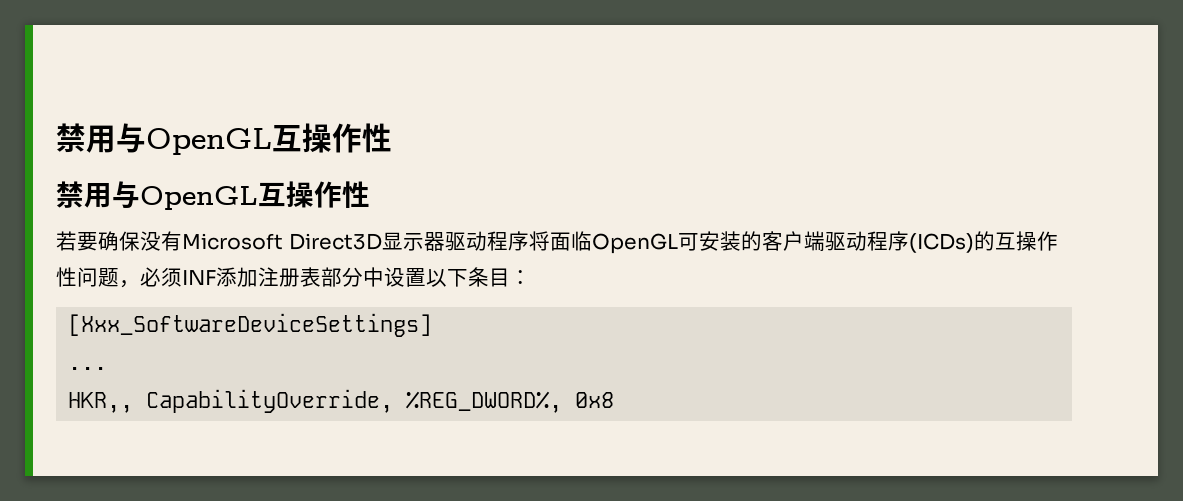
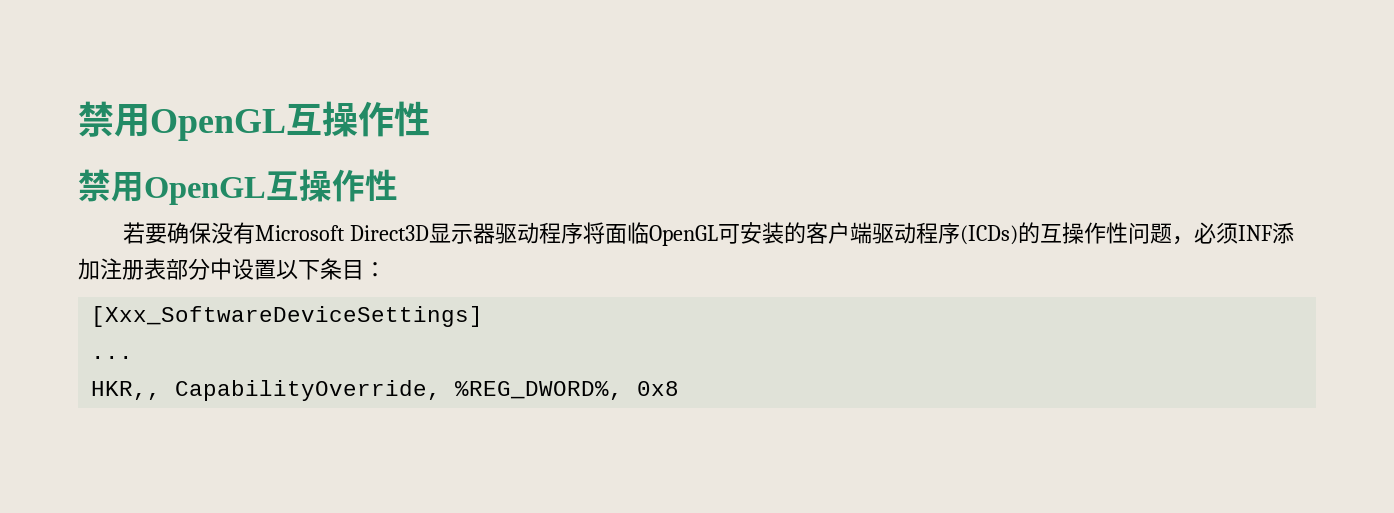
[56,123,146,153] 禁用与 -> [78,101,150,137] 禁用
[112,181,140,209] 与 -> (144, 187) none

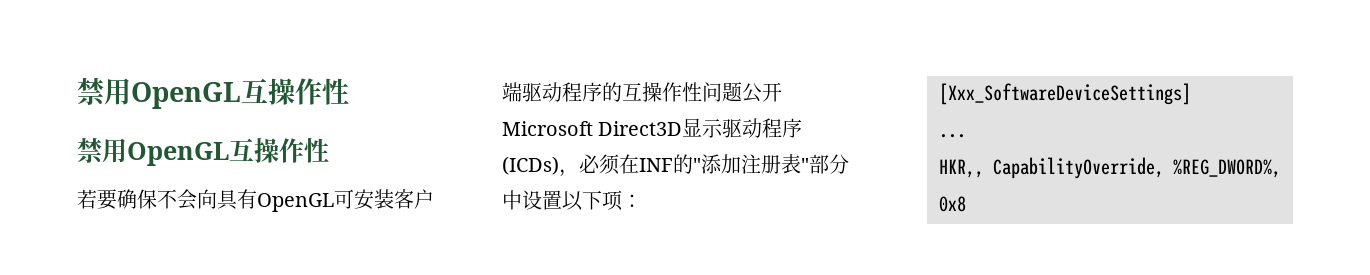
[211,222,650,244] 没有Microsoft Direct3D显示器驱动程序将面临 -> [157,189,257,210] 不会向具有
[784,222,807,244] 的 -> (394, 199) none
[960,225,1019,245] (ICDs) -> (602, 92) none
[1172,222,1273,245] ，必须INF -> [742,82,782,103] [502,118,803,138] [502,154,701,177] 公开Microsoft Direct3D显示驱动程序(ICDs)，必须在INF的"
(166, 269) none -> [801,158,809,172] "
[320,258,364,280] 条目 -> [602,190,623,211] 项

